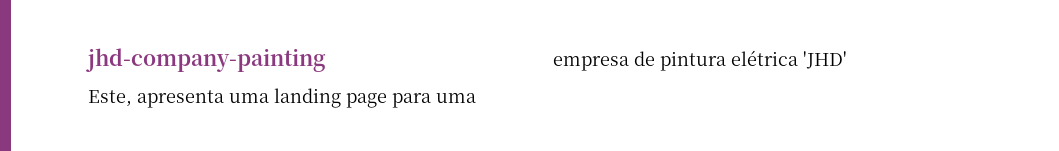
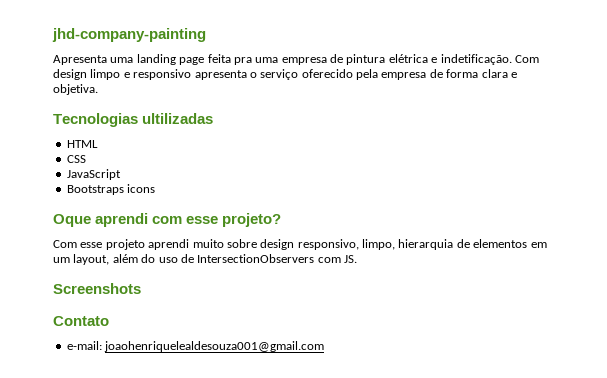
[88,90,224,108] Este, apresenta -> [53,55,107,65] Apresenta
[392,93,431,108] para -> [207,54,252,65] feita pra
[803,51,847,69] 'JHD' -> [431,54,539,65] [53,69,517,80] [53,84,98,95] [53,113,214,127] [66,140,98,148] [66,155,86,163] [66,169,121,180] [66,184,156,195] [53,213,282,227] [53,239,547,250] [53,254,357,265] [53,283,141,294] [53,316,109,326] [66,341,325,352] e indetificação. Com design limpo e responsivo apresenta o serviço oferecido pela empresa de forma clara e objetiva. // Tecnologias ultilizadas // HTML // CSS // JavaScript // Bootstraps icons // Oque aprendi com esse projeto? // Com esse projeto aprendi muito sobre design responsivo, limpo, hierarquia de elementos em um layout, além do uso de IntersectionObservers com JS. // Screenshots // Contato // e-mail: joaohenriquelealdesouza001@gmail.com

